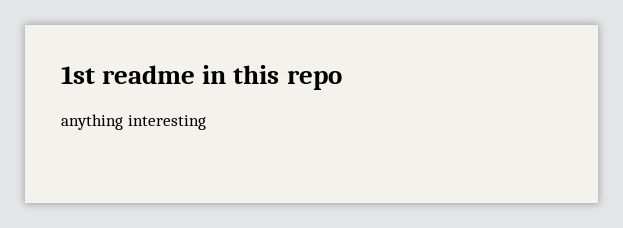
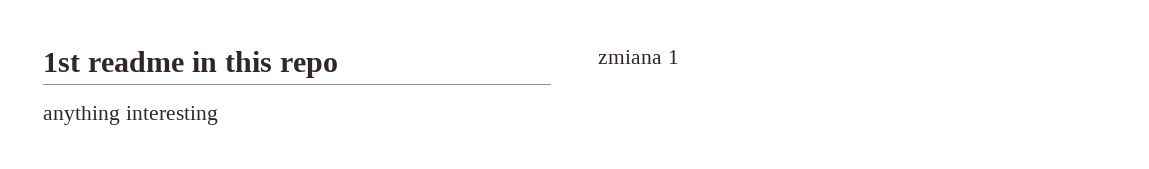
(206, 122) none -> [598,50,679,64] // zmiana 1

